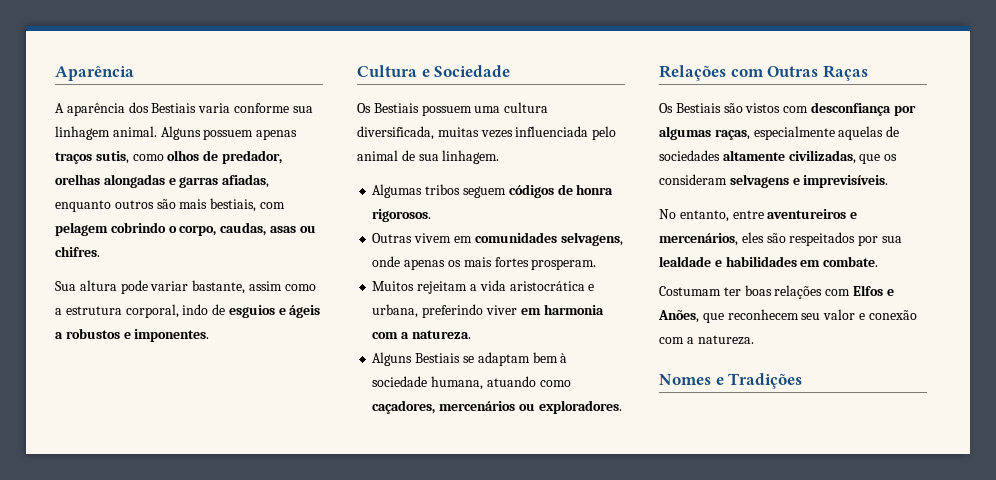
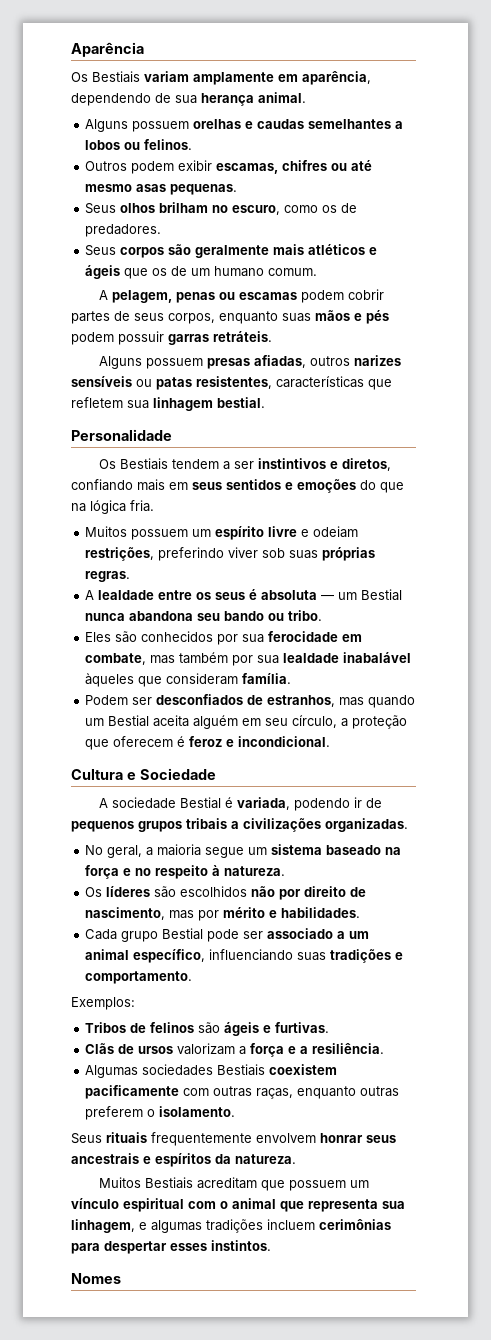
[55,102,313,116] [55,126,298,140] [55,150,282,164] [55,174,270,188] [55,198,285,212] [55,222,316,236] [55,246,100,257] [55,280,316,294] [55,304,321,318] [55,328,210,342] [357,65,511,77] [357,102,549,116] [357,126,617,140] [357,150,500,164] [372,184,614,198] [372,209,432,222] [372,232,623,246] [372,256,597,270] [372,280,595,294] [372,304,604,318] [372,330,471,339] [372,352,568,366] [372,376,571,390] [372,400,622,414] [659,65,868,81] [659,102,916,116] [659,126,900,140] [659,150,898,164] [659,174,889,188] [659,209,858,222] [659,232,902,246] [659,256,879,267] [659,285,894,299] [658,309,917,323] [659,335,754,345] A aparência dos Bestiais varia conforme sua linhagem animal. Alguns possuem apenas traços sutis, como olhos de predador, orelhas alongadas e garras afiadas, enquanto outros são mais bestiais, com pelagem cobrindo o corpo, caudas, asas ou chifres. // Sua altura pode variar bastante, assim como a estrutura corporal, indo de esguios e ágeis a robustos e imponentes. // Cultura e Sociedade // Os Bestiais possuem uma cultura diversificada, muitas vezes influenciada pelo animal de sua linhagem. // Algumas tribos seguem códigos de honra rigorosos. // Outras vivem em comunidades selvagens, onde apenas os mais fortes prosperam. // Muitos rejeitam a vida aristocrática e urbana, preferindo viver em harmonia com a natureza. // Alguns Bestiais se adaptam bem à sociedade humana, atuando como caçadores, mercenários ou exploradores. // Relações com Outras Raças // Os Bestiais são vistos com desconfiança por algumas raças, especialmente aquelas de sociedades altamente civilizadas, que os consideram selvagens e imprevisíveis. // No entanto, entre aventureiros e mercenários, eles são respeitados por sua lealdade e habilidades em combate. // Costumam ter boas relações com Elfos e Anões, que reconhecem seu valor e conexão com a natureza. -> [71,71,371,85] [71,92,306,106] [85,119,404,132] [85,139,193,150] [85,160,373,174] [85,184,238,195] [85,202,358,215] [85,224,162,237] [85,244,378,258] [85,265,318,279] [98,289,384,303] [71,310,389,324] [71,331,272,345] [98,355,401,369] [71,376,392,390] [71,397,265,411] [71,429,172,441] [98,458,391,471] [71,479,404,493] [71,500,154,514] [85,526,359,540] [85,547,376,561] [85,571,131,582] [85,589,403,601] [85,610,323,621] [85,631,363,645] [85,652,412,666] [85,673,292,687] [85,694,416,708] [85,715,408,729] [85,736,331,750] [71,768,216,780] [98,797,382,811] [71,818,408,832] [85,844,402,858] [85,865,286,879] [85,886,367,900] [85,907,361,921] [85,928,370,942] [85,949,404,963] [85,971,193,984] [71,997,135,1010] [85,1022,330,1036] [85,1043,385,1057] [85,1064,338,1078] [85,1085,400,1099] [85,1106,236,1120] [71,1132,396,1146] [71,1153,296,1167] [98,1177,369,1191] [71,1198,405,1212] [71,1219,391,1233] [71,1240,271,1254] Os Bestiais variam amplamente em aparência, dependendo de sua herança animal. // Alguns possuem orelhas e caudas semelhantes a lobos ou felinos. // Outros podem exibir escamas, chifres ou até mesmo asas pequenas. // Seus olhos brilham no escuro, como os de predadores. // Seus corpos são geralmente mais atléticos e ágeis que os de um humano comum. // A pelagem, penas ou escamas podem cobrir partes de seus corpos, enquanto suas mãos e pés podem possuir garras retráteis. // Alguns possuem presas afiadas, outros narizes sensíveis ou patas resistentes, características que refletem sua linhagem bestial. // Personalidade // Os Bestiais tendem a ser instintivos e diretos, confiando mais em seus sentidos e emoções do que na lógica fria. // Muitos possuem um espírito livre e odeiam restrições, preferindo viver sob suas próprias regras. // A lealdade entre os seus é absoluta — um Bestial nunca abandona seu bando ou tribo. // Eles são conhecidos por sua ferocidade em combate, mas também por sua lealdade inabalável àqueles que consideram família. // Podem ser desconfiados de estranhos, mas quando um Bestial aceita alguém em seu círculo, a proteção que oferecem é feroz e incondicional. // Cultura e Sociedade // A sociedade Bestial é variada, podendo ir de pequenos grupos tribais a civilizações organizadas. // No geral, a maioria segue um sistema baseado na força e no respeito à natureza. // Os líderes são escolhidos não por direito de nascimento, mas por mérito e habilidades. // Cada grupo Bestial pode ser associado a um animal específico, influenciando suas tradições e comportamento. // Exemplos: // Tribos de felinos são ágeis e furtivas. // Clãs de ursos valorizam a força e a resiliência. // Algumas sociedades Bestiais coexistem pacificamente com outras raças, enquanto outras preferem o isolamento. // Seus rituais frequentemente envolvem honrar seus ancestrais e espíritos da natureza. // Muitos Bestiais acreditam que possuem um vínculo espiritual com o animal que representa sua linhagem, e algumas tradições incluem cerimônias para despertar esses instintos.
[715,373,803,389] e Tradições -> (121, 1278) none

